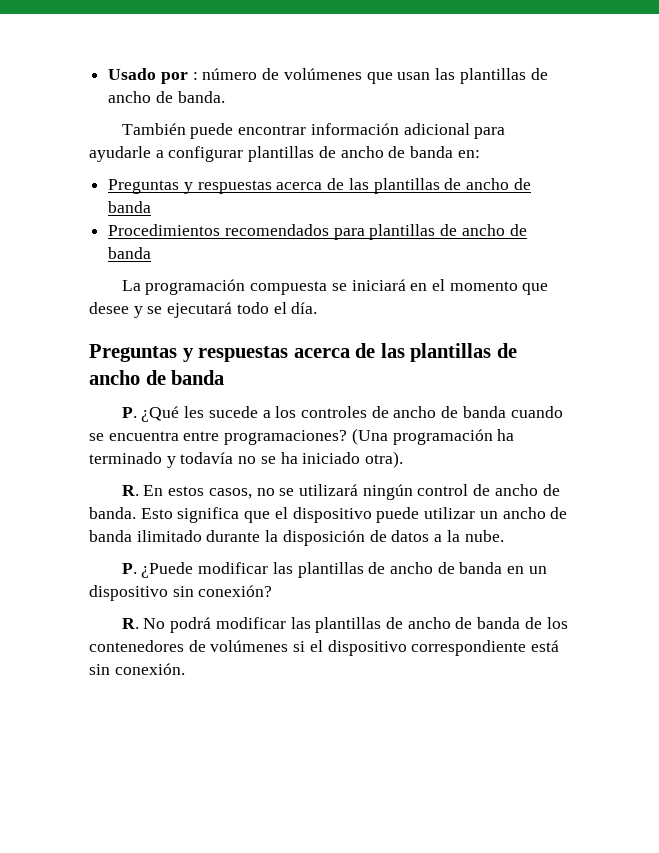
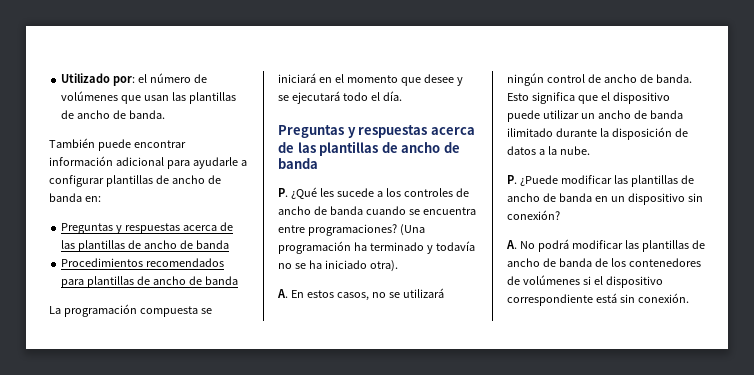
[108,68,198,84] Usado por : -> [61,73,148,86] Utilizado por: el
[121,485,139,496] R. -> [277,289,288,298] A.
[121,618,139,629] R. -> [506,240,517,249] A.

